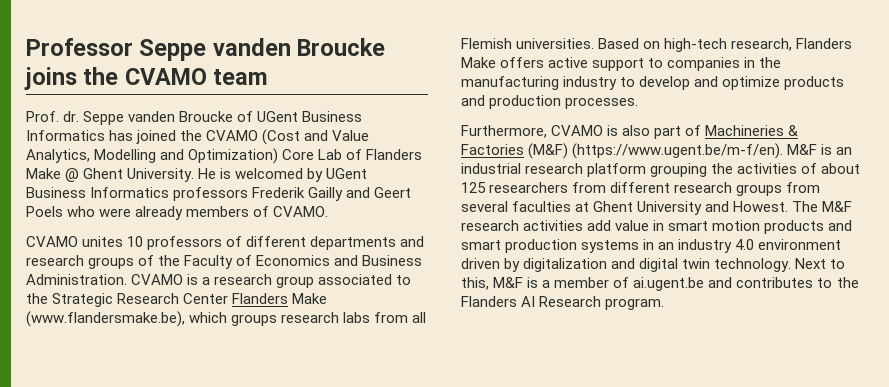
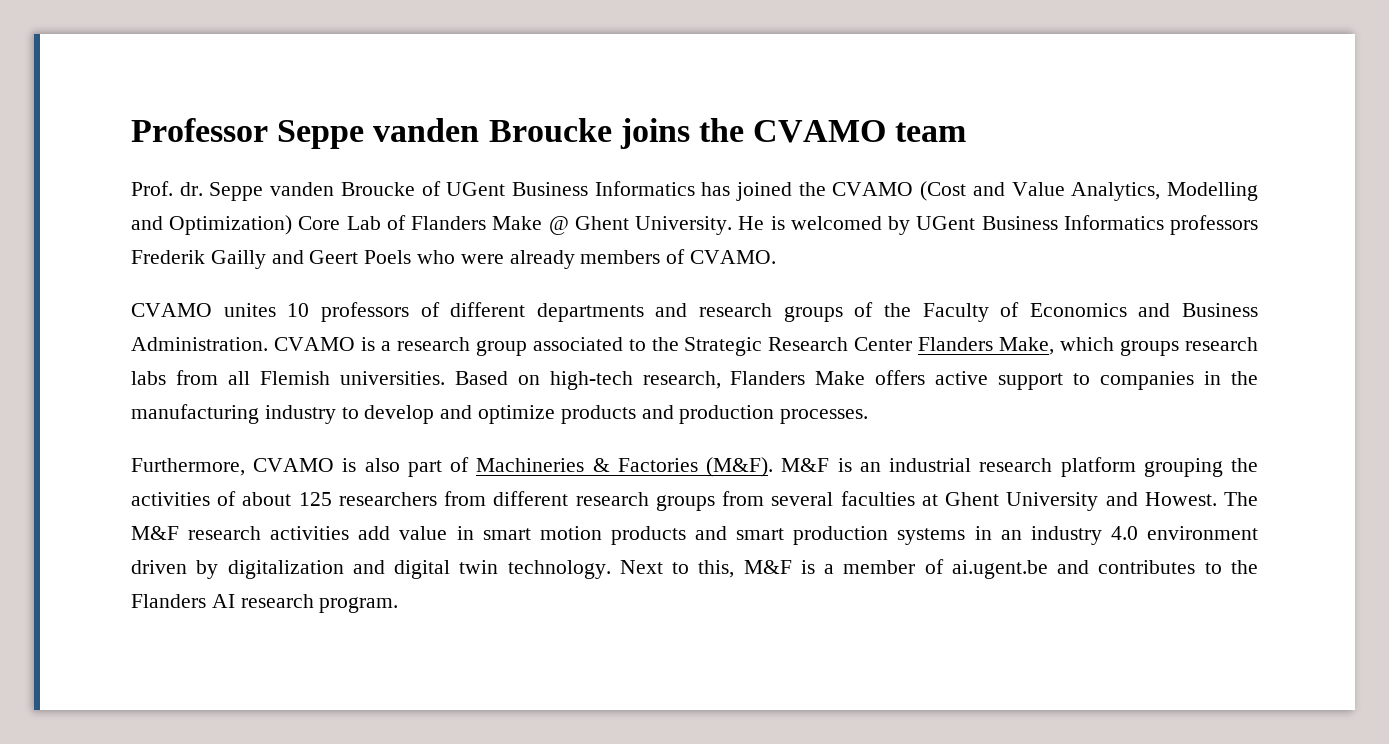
[292,293,328,304] [26,311,185,327] Make (www.flandersmake.be), -> [999,337,1055,355] Make,
[528,143,784,159] (M&F) (https://www.ugent.be/m-f/en). -> [706,457,774,477] (M&F).
[539,296,602,307] Research -> [240,594,314,608] research

